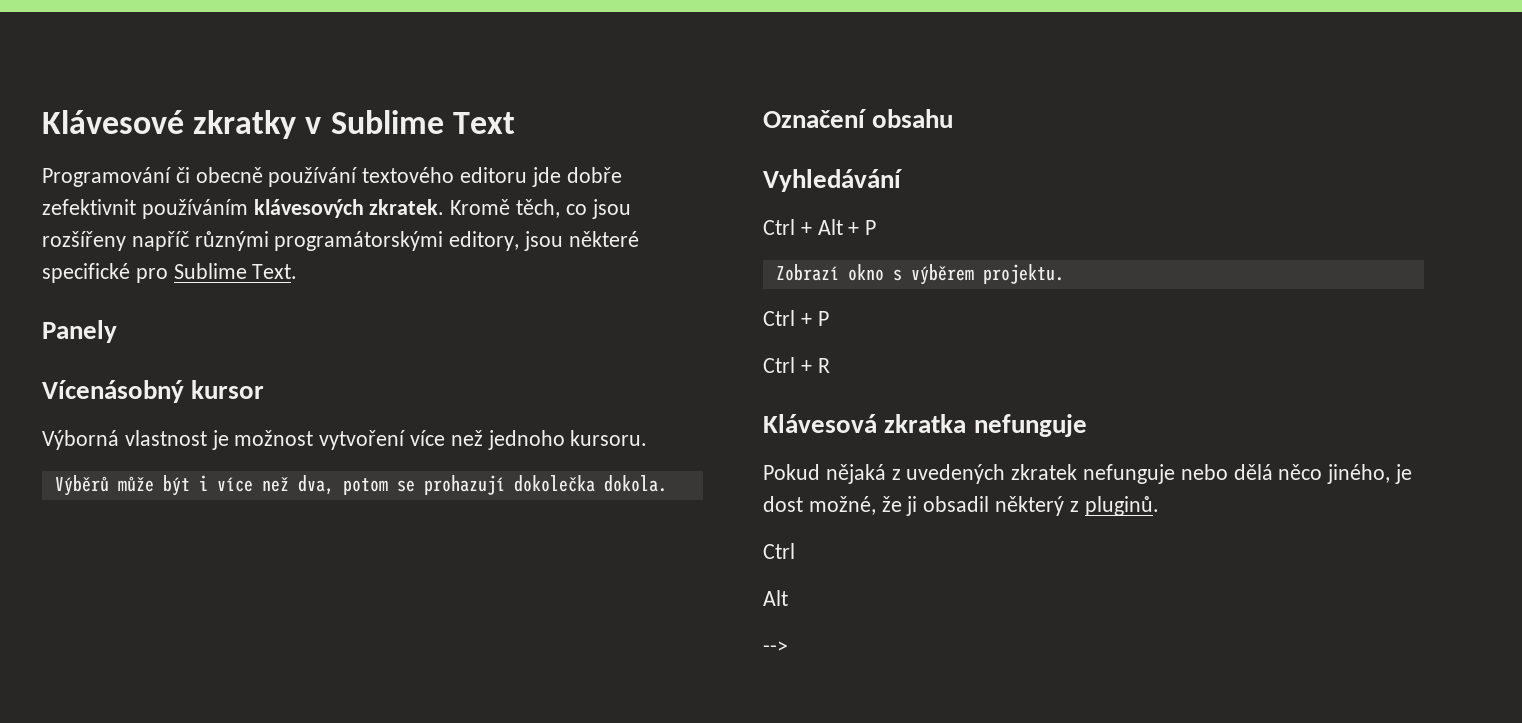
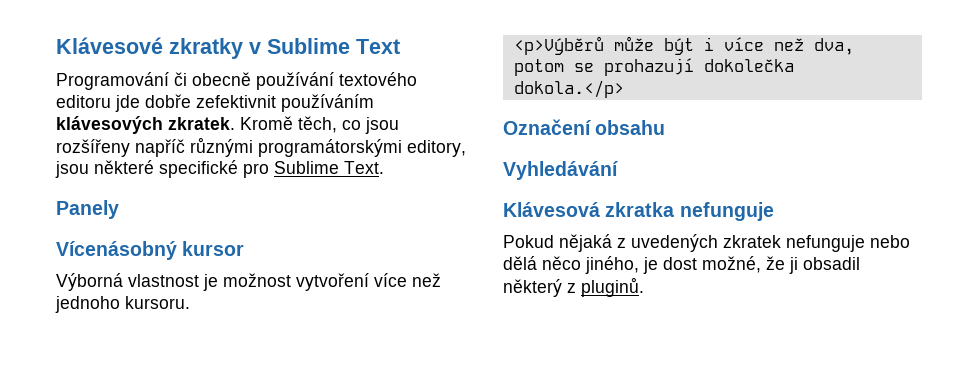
[54,475,109,496] Výběrů -> [513,36,604,55] <p>Výběrů
[603,475,667,492] dokola. -> [513,80,624,98] dokola.</p>
[763,219,877,235] [775,264,1064,285] [763,310,829,326] [763,357,830,373] // Ctrl + Alt + P // Zobrazí okno s výběrem projektu. // Ctrl + P // Ctrl + R -> (618, 170) none
[763,543,795,559] [763,590,788,606] [763,641,788,653] // Ctrl // Alt // --> -> (644, 287) none

